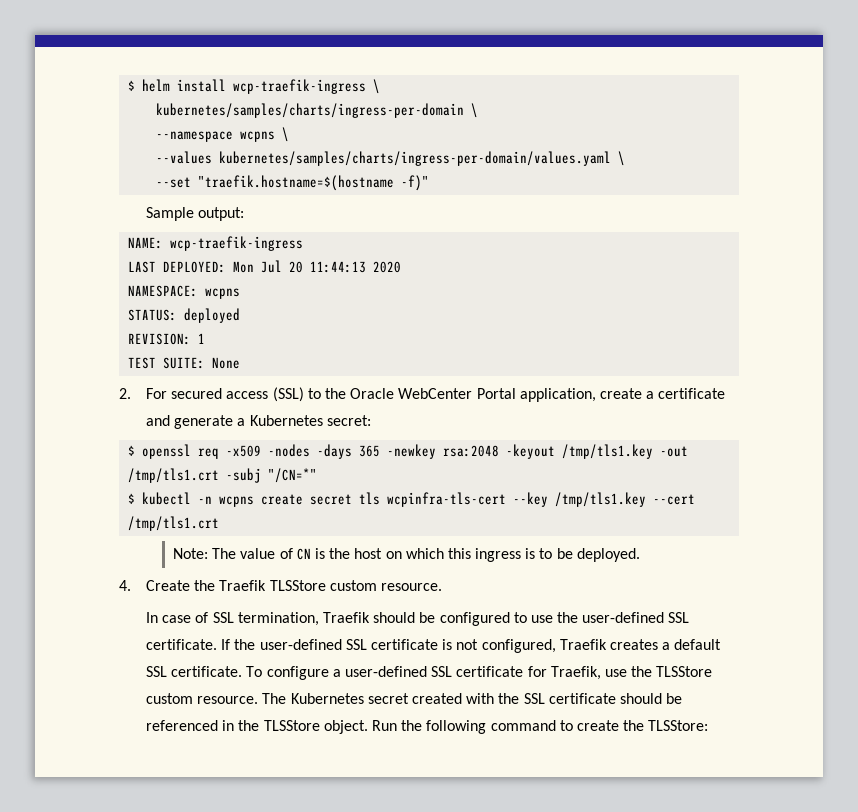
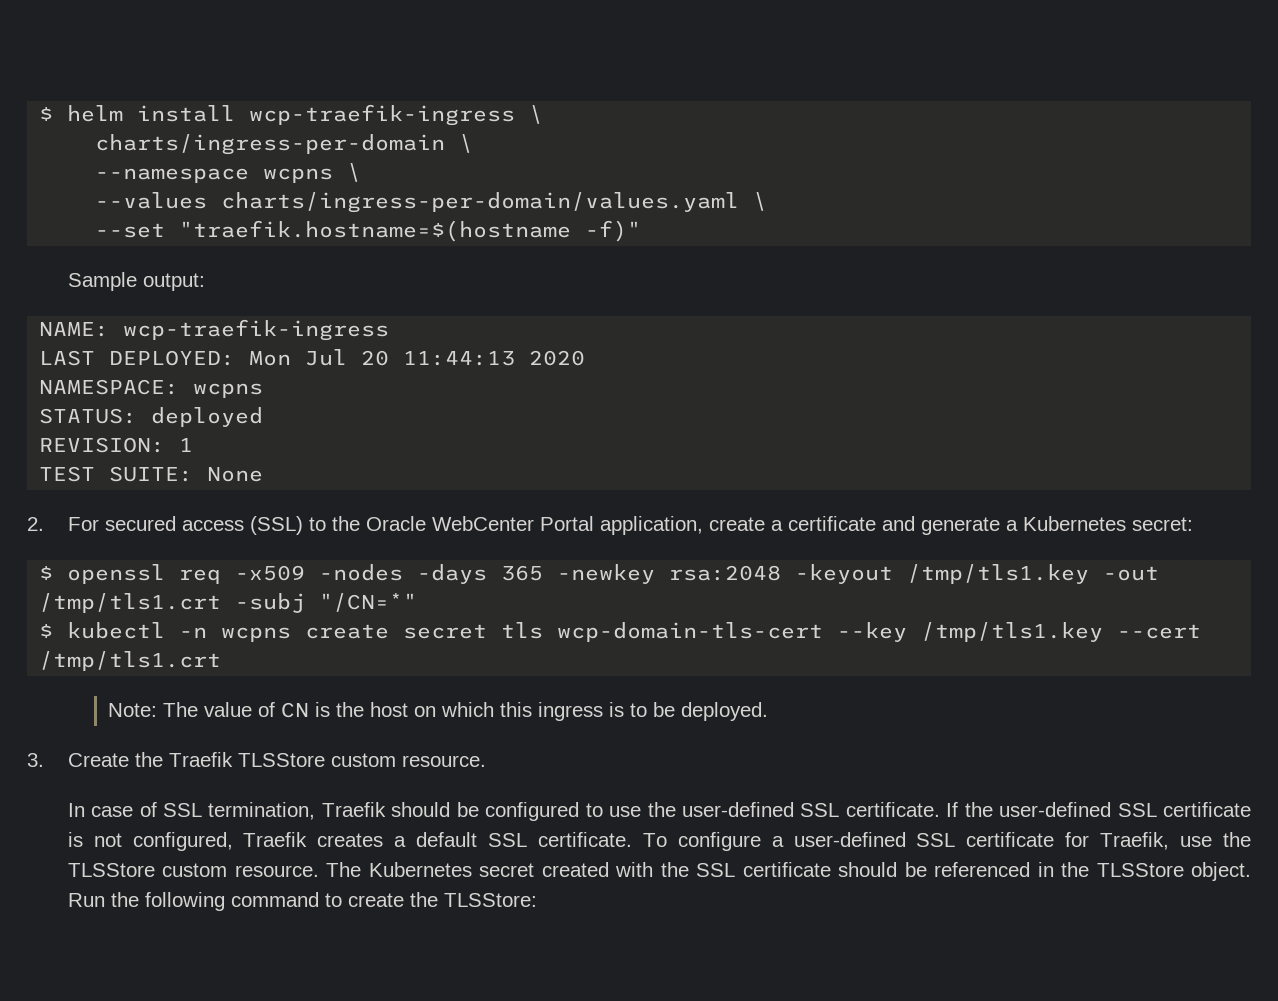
[156,103,465,118] kubernetes/samples/charts/ingress-per-domain -> [95,134,446,155] charts/ingress-per-domain
[219,151,612,166] kubernetes/samples/charts/ingress-per-domain/values.yaml -> [221,192,740,213] charts/ingress-per-domain/values.yaml
[387,492,507,507] wcpinfra-tls-cert -> [557,622,824,642] wcp-domain-tls-cert
[119,580,131,591] 4. -> [27,753,44,767] 3.

